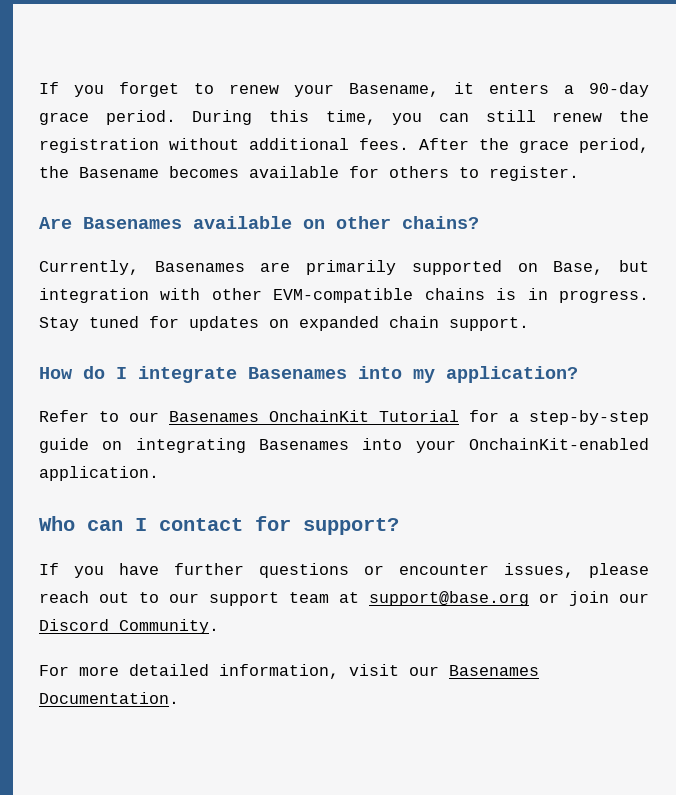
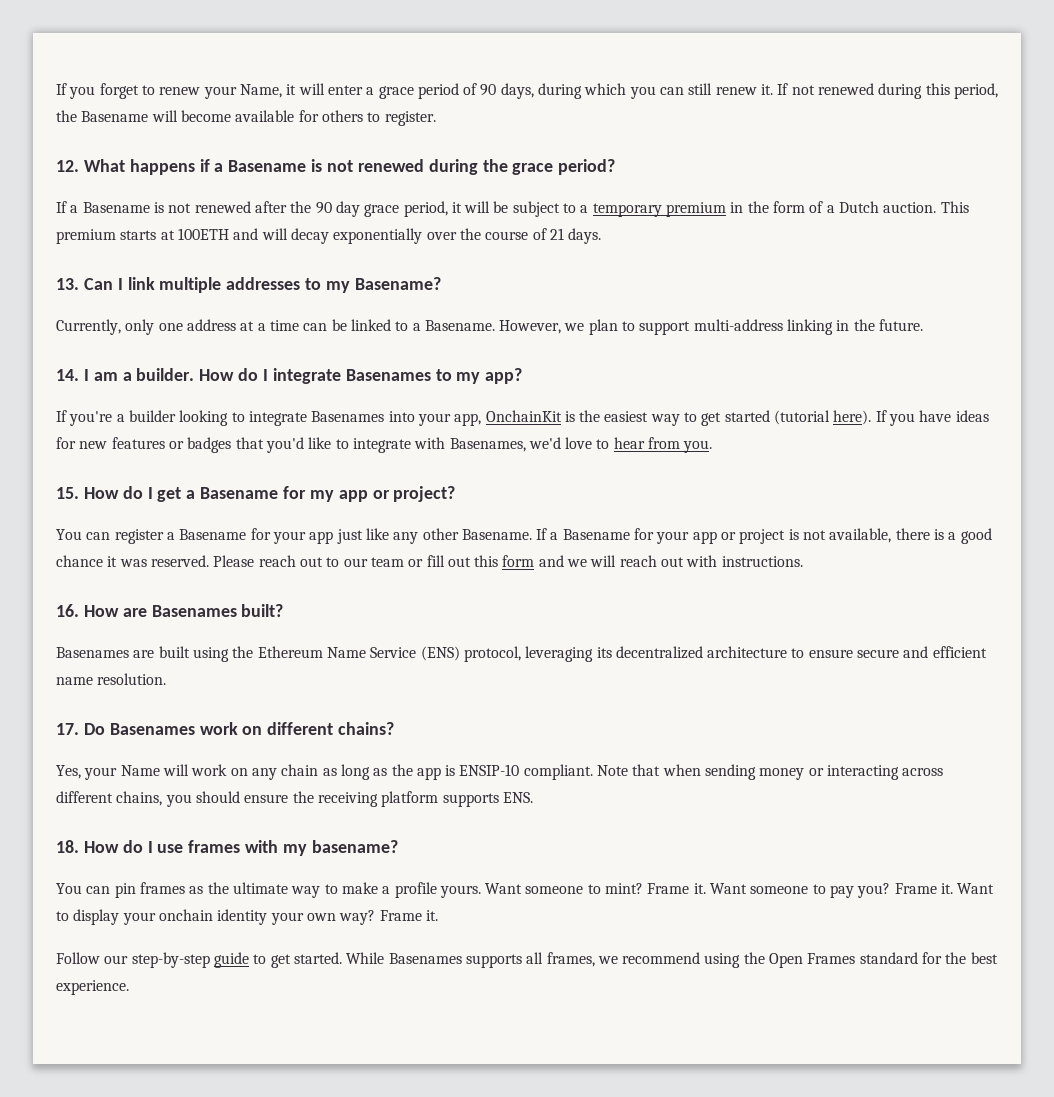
[349,82,649,97] [39,110,649,125] [39,138,569,153] Basename, it enters a 90-day grace period. During this time, you can still renew the registration without additional fees. After the grace -> [239,83,950,99] Name, it will enter a grace period of 90 days, during which you can still renew it. If not renewed during this
[169,166,239,178] becomes -> [151,110,231,122] will become
[39,216,479,229] [39,260,649,275] [39,288,649,303] [39,316,529,331] Are Basenames available on other chains? // Currently, Basenames are primarily supported on Base, but integration with other EVM-compatible chains is in progress. Stay tuned for updates on expanded chain support. // -> [56,159,616,175] [56,201,969,217] [56,228,602,244] [56,277,441,293] [56,319,924,335] [56,368,195,381] 12. What happens if a Basename is not renewed during the grace period? // If a Basename is not renewed after the 90 day grace period, it will be subject to a temporary premium in the form of a Dutch auction. This premium starts at 100ETH and will decay exponentially over the course of 21 days. // 13. Can I link multiple addresses to my Basename? // Currently, only one address at a time can be linked to a Basename. However, we plan to support multi-address linking in the future. // 14. I am a builder.
[358,366,578,383] [39,410,649,425] [39,438,649,453] [39,466,159,481] [39,516,399,535] [39,563,649,578] [39,591,649,606] [39,619,219,634] [39,664,539,679] [39,692,179,704] into my application? // Refer to our Basenames OnchainKit Tutorial for a step-by-step guide on integrating Basenames into your OnchainKit-enabled application. // Who can I contact for support? // If you have further questions or encounter issues, please reach out to our support team at support@base.org or join our Discord Community. // For more detailed information, visit our Basenames Documentation. -> [435,368,523,384] [56,410,989,426] [56,437,713,453] [56,486,456,502] [56,528,992,544] [56,555,803,567] [56,604,284,617] [56,646,987,662] [56,673,167,685] [56,722,395,735] [56,764,944,780] [56,791,533,807] [56,840,398,856] [56,882,995,898] [56,909,438,925] [56,952,998,968] [56,980,129,995] to my app? // If you're a builder looking to integrate Basenames into your app, OnchainKit is the easiest way to get started (tutorial here). If you have ideas for new features or badges that you'd like to integrate with Basenames, we'd love to hear from you. // 15. How do I get a Basename for my app or project? // You can register a Basename for your app just like any other Basename. If a Basename for your app or project is not available, there is a good chance it was reserved. Please reach out to our team or fill out this form and we will reach out with instructions. // 16. How are Basenames built? // Basenames are built using the Ethereum Name Service (ENS) protocol, leveraging its decentralized architecture to ensure secure and efficient name resolution. // 17. Do Basenames work on different chains? // Yes, your Name will work on any chain as long as the app is ENSIP-10 compliant. Note that when sending money or interacting across different chains, you should ensure the receiving platform supports ENS. // 18. How do I use frames with my basename? // You can pin frames as the ultimate way to make a profile yours. Want someone to mint? Frame it. Want someone to pay you? Frame it. Want to display your onchain identity your own way? Frame it. // Follow our step-by-step guide to get started. While Basenames supports all frames, we recommend using the Open Frames standard for the best experience.

